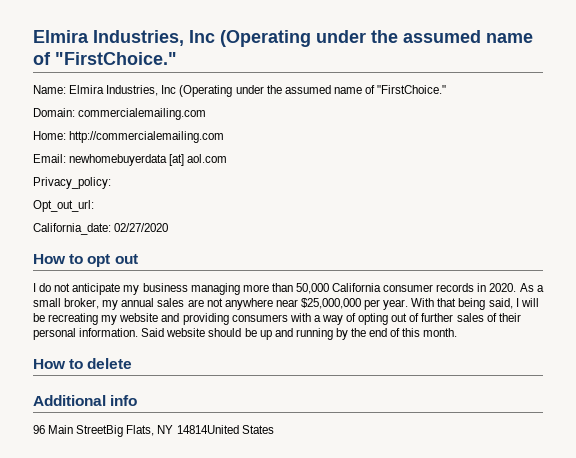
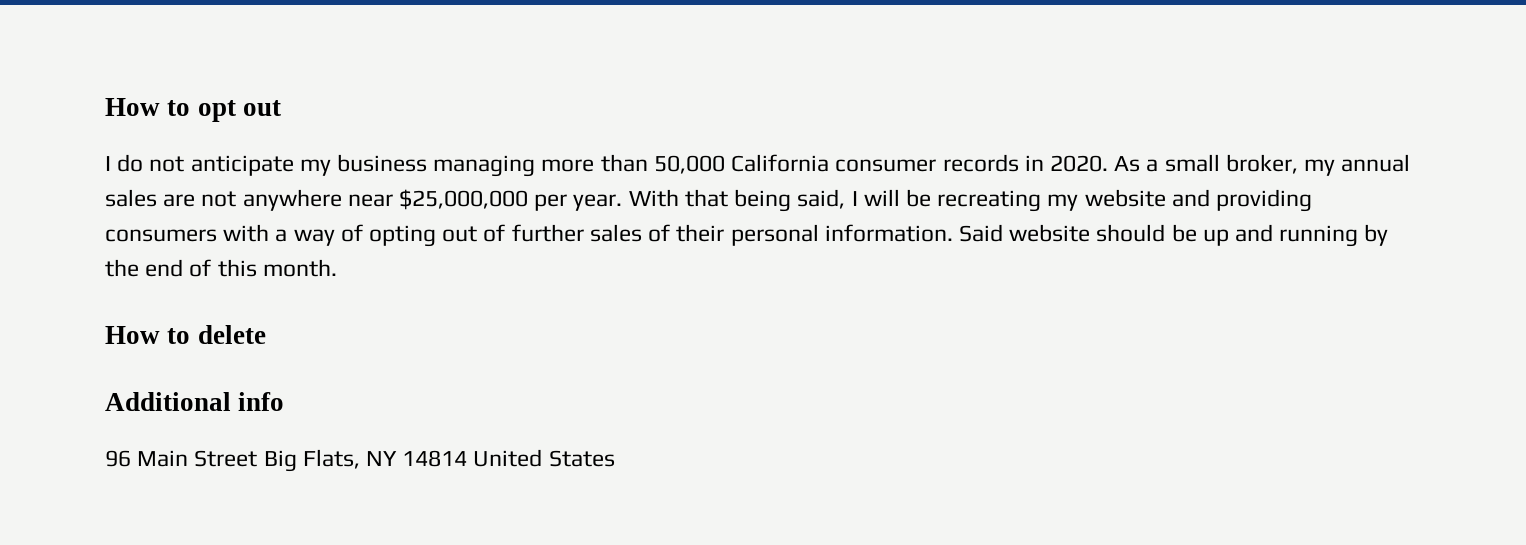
[33,30,533,47] [33,52,177,65] [33,85,447,97] [33,108,207,120] [33,131,225,143] [33,154,228,166] [33,177,111,189] [33,200,94,212] [33,223,169,235] Elmira Industries, Inc (Operating under the assumed name of "FirstChoice." // Name: Elmira Industries, Inc (Operating under the assumed name of "FirstChoice." // Domain: commercialemailing.com // Home: http://commercialemailing.com // Email: newhomebuyerdata [at] aol.com // Privacy_policy: // Opt_out_url: // California_date: 02/27/2020 // -> (105, 107) none
[76,425,239,437] StreetBig Flats, NY 14814United -> [194,449,543,472] Street Big Flats, NY 14814 United

